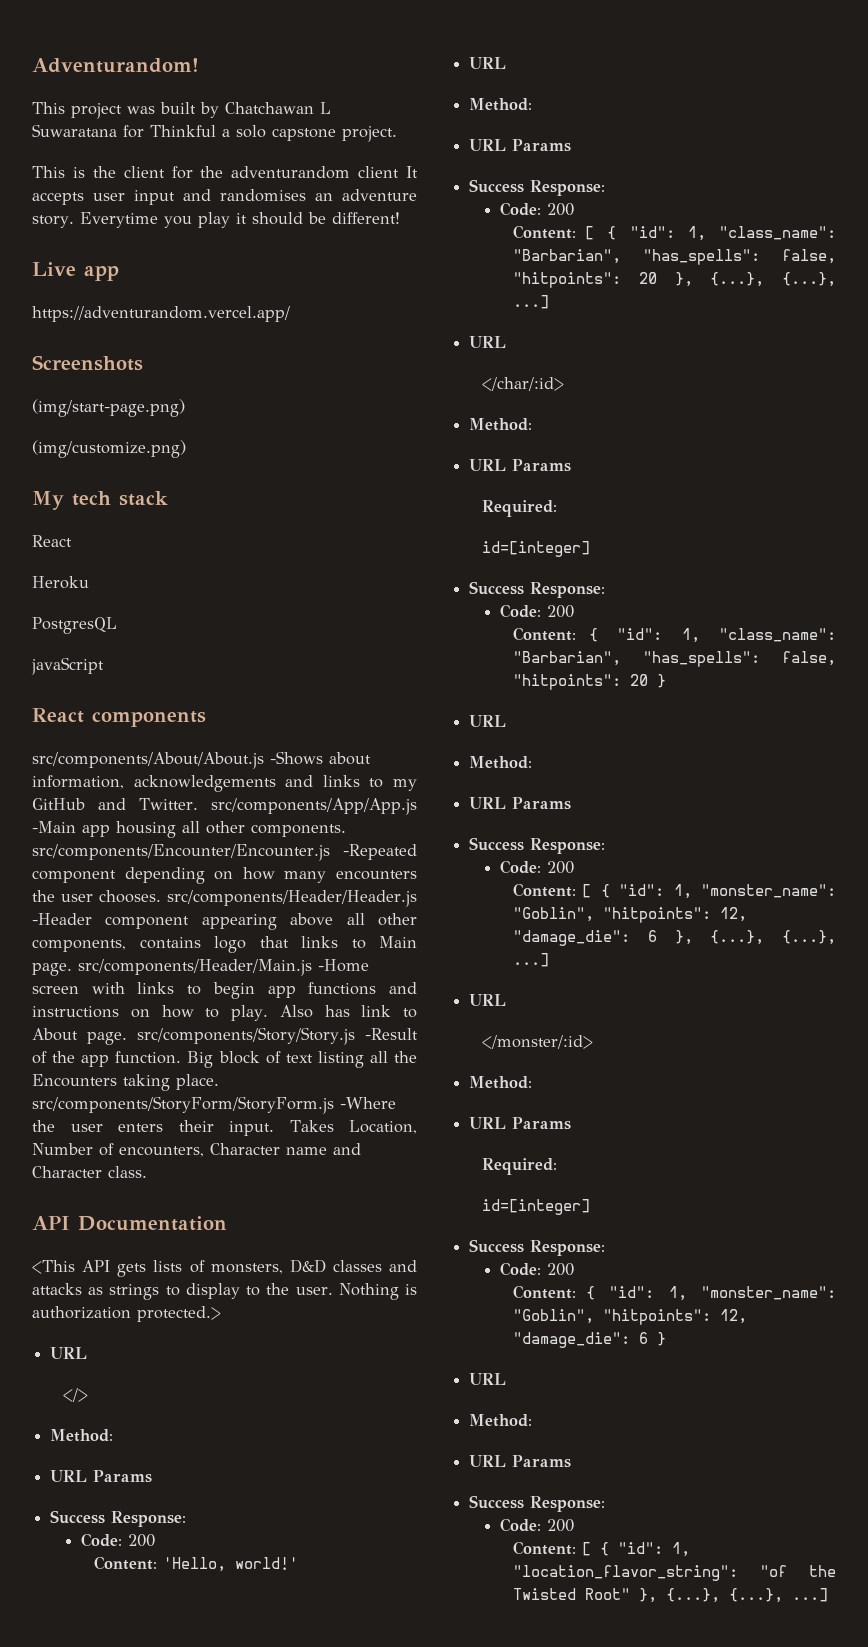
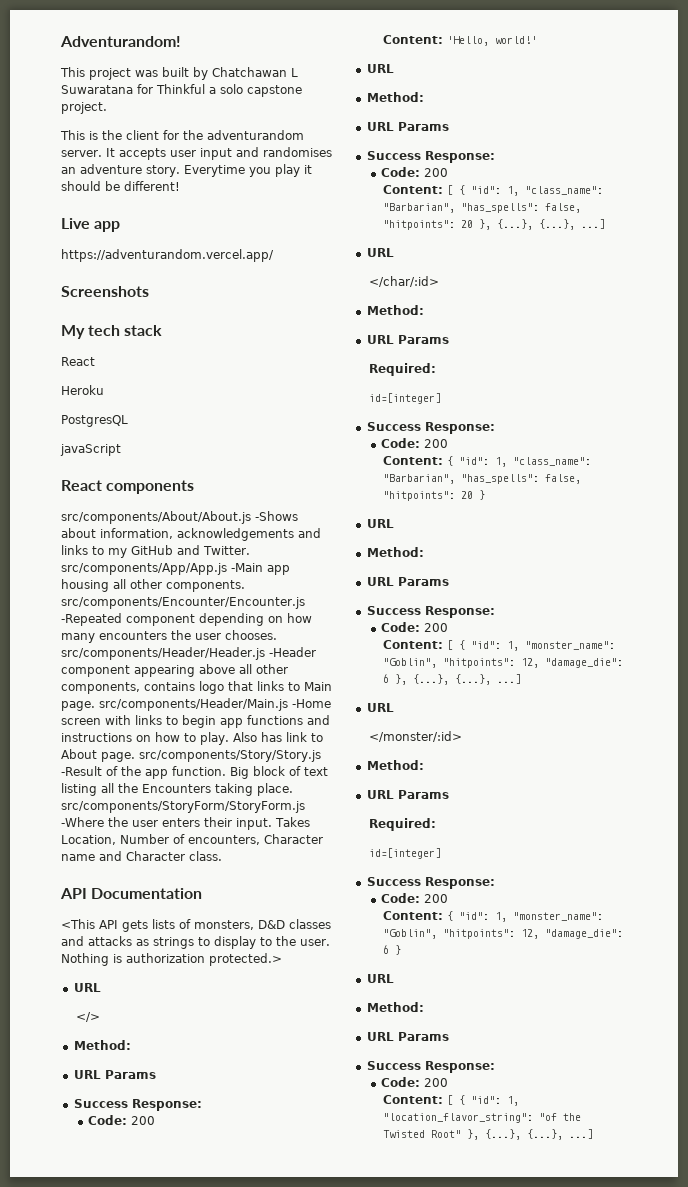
[358,166,400,178] client -> [61,150,102,157] server.
[32,399,185,417] [32,440,186,458] // (img/start-page.png) // (img/customize.png) -> (149, 291) none

